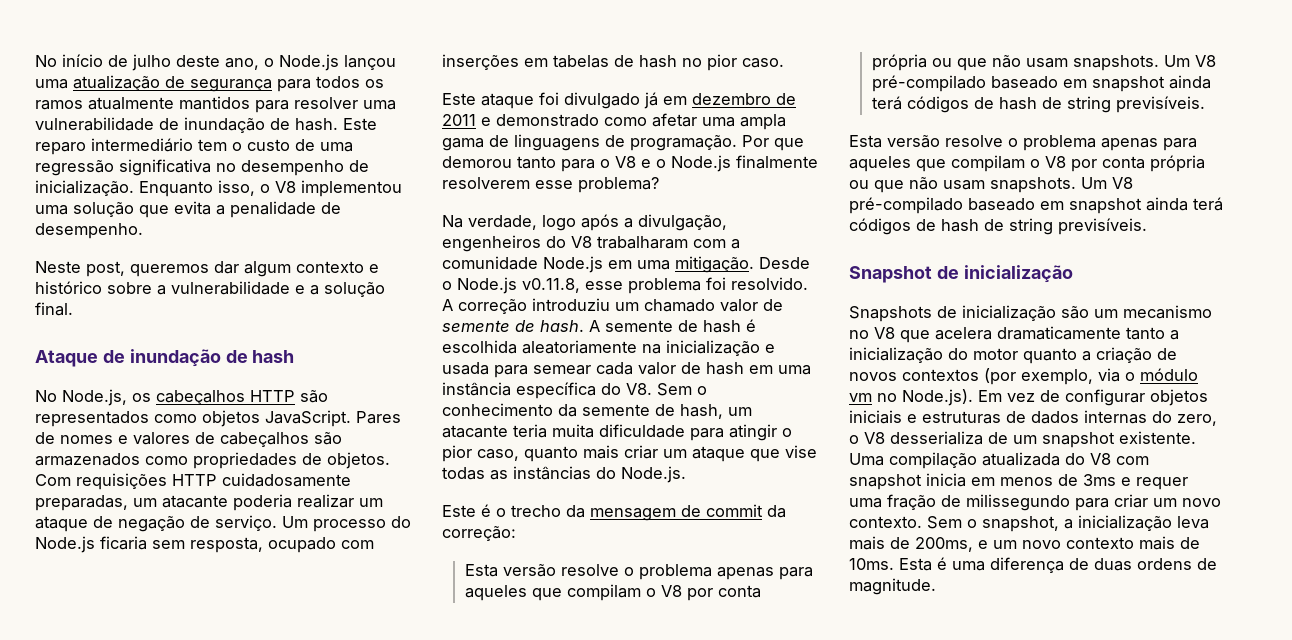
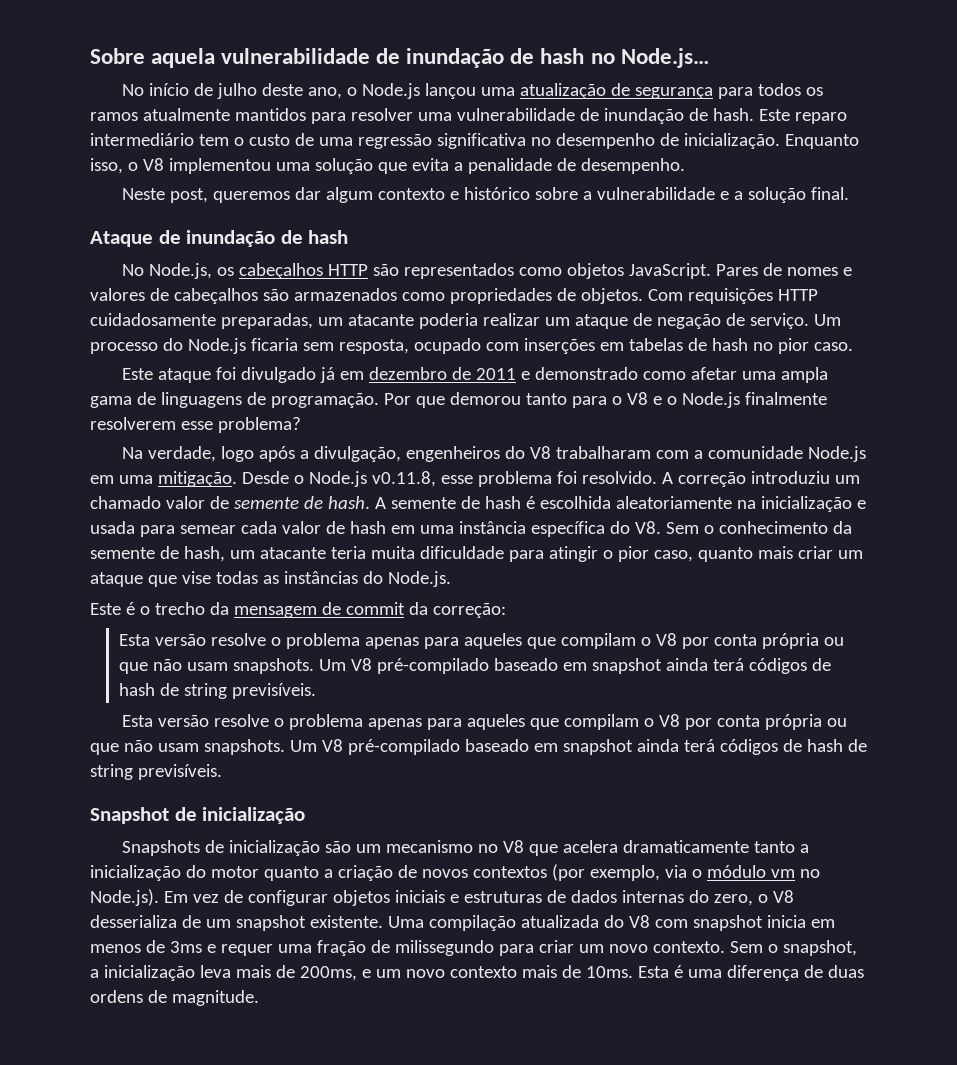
(35, 61) none -> [90,48,709,68] Sobre aquela vulnerabilidade de inundação de hash no Node.js… //

